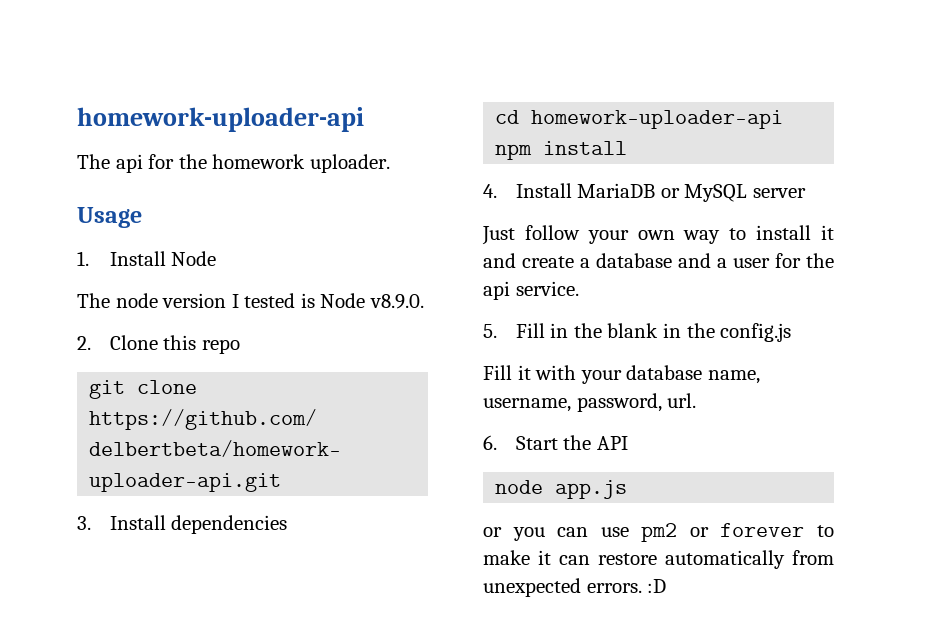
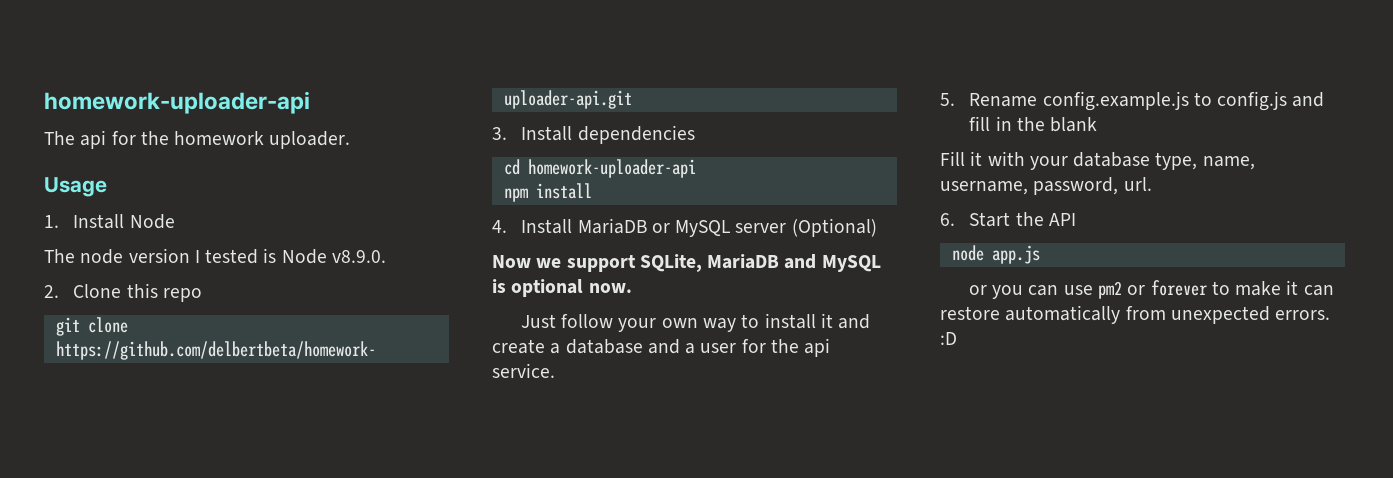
(806, 193) none -> [791,218,877,237] [492,254,881,272] [492,279,632,297] (Optional) // Now we support SQLite, MariaDB and MySQL is optional now.
[515,323,545,338] Fill -> [969,91,1325,111] [969,116,991,131] Rename config.example.js to config.js and fill
[662,323,792,342] in the config.js -> (1098, 124) none
(703, 372) none -> [1155,152,1198,170] type,

